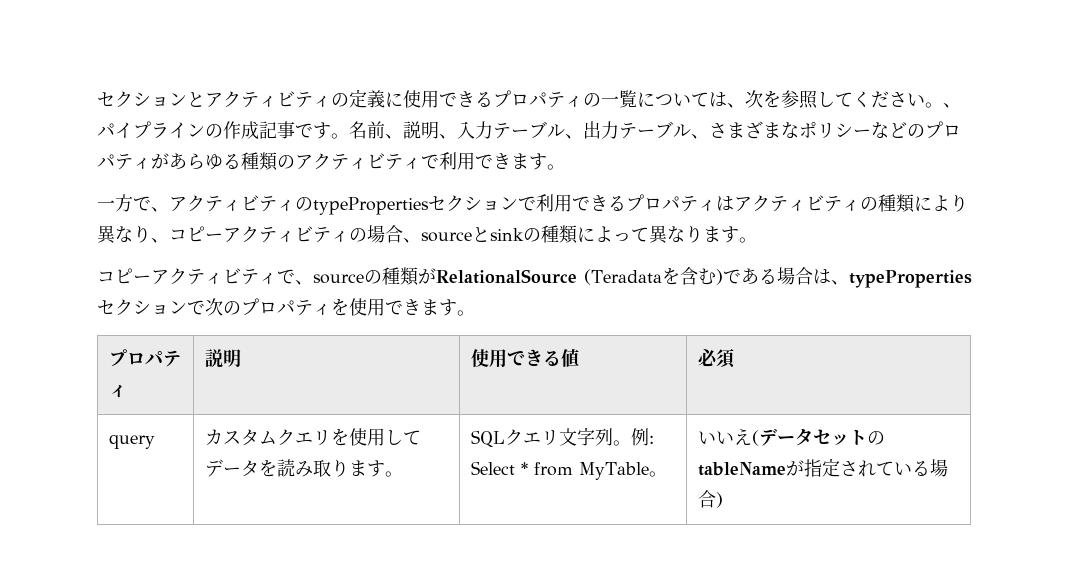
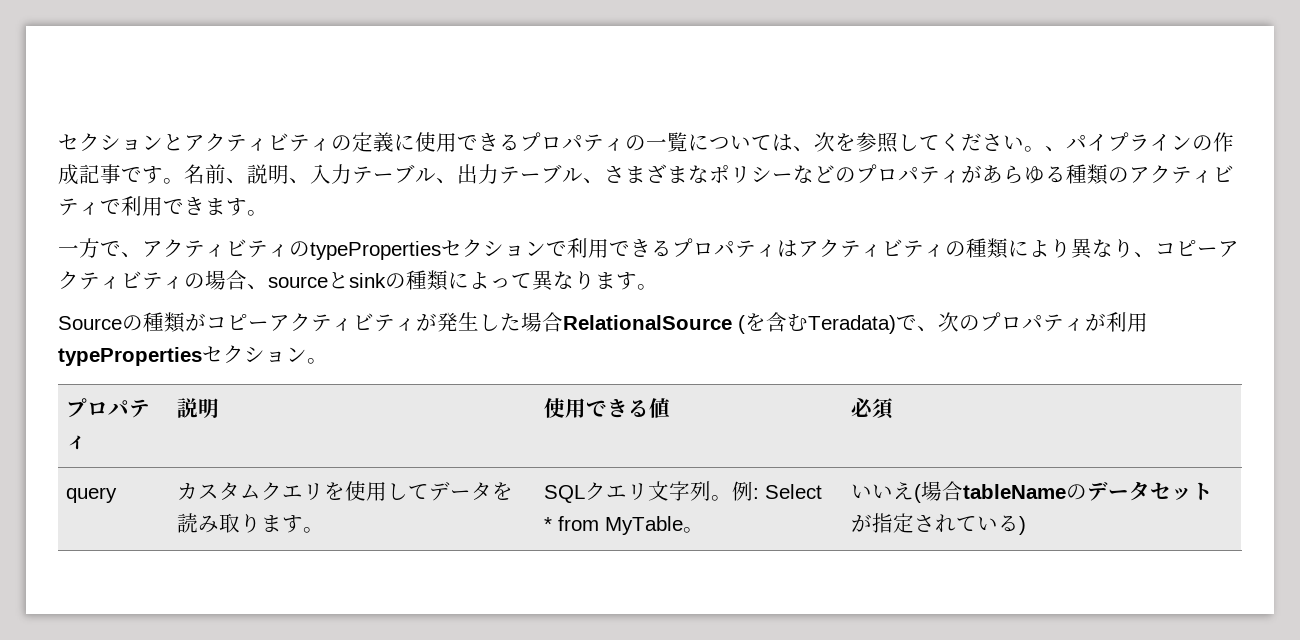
[97,267,972,288] [97,298,457,316] コピーアクティビティで、sourceの種類がRelationalSource (Teradataを含む)である場合は、typePropertiesセクションで次のプロパティを使用できます -> [58,312,1148,334] [58,345,307,366] Sourceの種類がコピーアクティビティが発生した場合RelationalSource (を含むTeradata)で、次のプロパティが利用typePropertiesセクション
(759, 438) none -> [921,481,1088,501] 場合tableNameの
[866,431,885,445] [697,462,786,476] のtableName -> (1214, 491) none
[929,459,948,477] [697,490,716,508] 場合 -> (1020, 523) none

